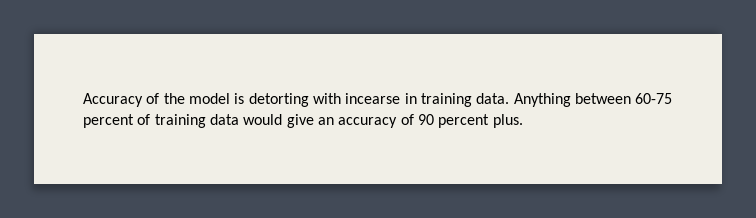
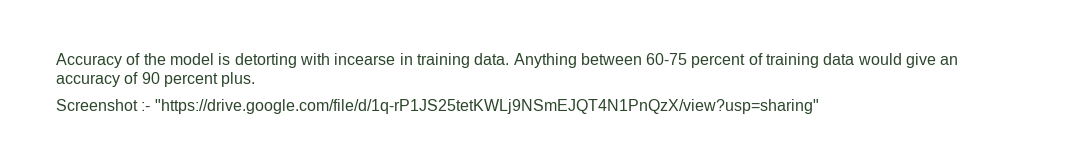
(523, 121) none -> [56,99,819,114] // Screenshot :- "https://drive.google.com/file/d/1q-rP1JS25tetKWLj9NSmEJQT4N1PnQzX/view?usp=sharing"

